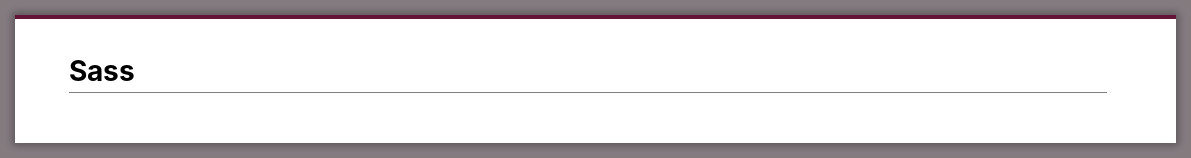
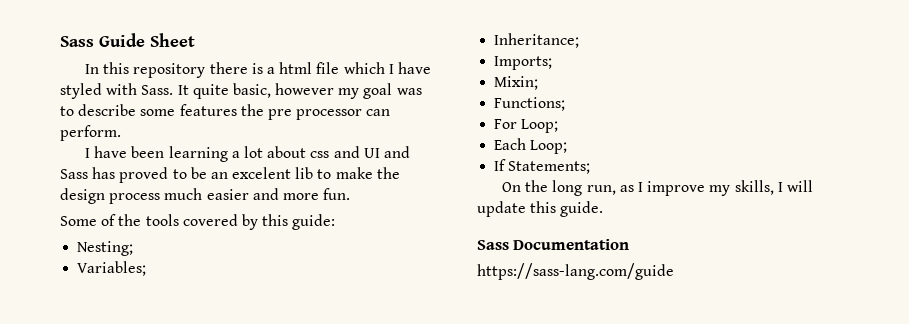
[69,60,135,81] Sass -> [60,33,195,47] [85,62,431,78] [60,83,422,99] [60,104,391,120] [60,125,121,141] [85,146,410,162] [60,167,400,183] [60,188,351,204] [60,214,336,230] [77,241,134,256] [77,261,147,276] [494,33,580,48] [494,56,553,70] [494,76,539,90] [494,97,566,111] [494,119,559,133] [494,138,568,154] [494,159,591,174] [502,180,813,196] [477,201,604,217] [477,239,630,250] [477,263,674,280] Sass Guide Sheet // In this repository there is a html file which I have styled with Sass. It quite basic, however my goal was to describe some features the pre processor can perform. // I have been learning a lot about css and UI and Sass has proved to be an excelent lib to make the design process much easier and more fun. // Some of the tools covered by this guide: // Nesting; // Variables; // Inheritance; // Imports; // Mixin; // Functions; // For Loop; // Each Loop; // If Statements; // On the long run, as I improve my skills, I will update this guide. // Sass Documentation // https://sass-lang.com/guide

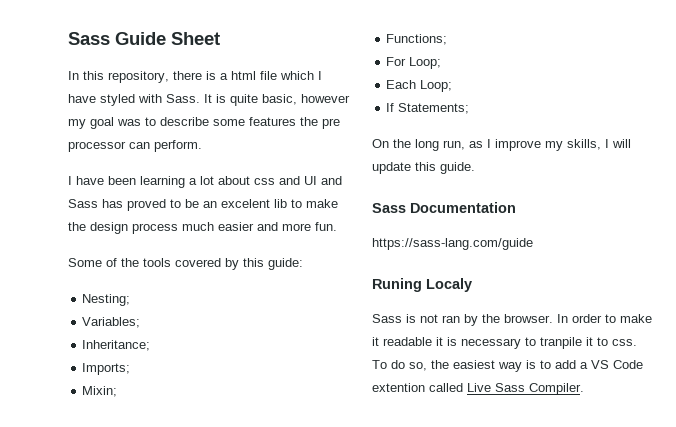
[133,63,206,78] repository -> [108,71,169,83] repository,
(189, 90) none -> [216,94,226,103] is
(674, 271) none -> [372,278,472,292] [372,314,652,326] [372,337,637,349] [372,360,643,372] [372,383,584,395] // Runing Localy // Sass is not ran by the browser. In order to make it readable it is necessary to tranpile it to css. To do so, the easiest way is to add a VS Code extention called Live Sass Compiler.

